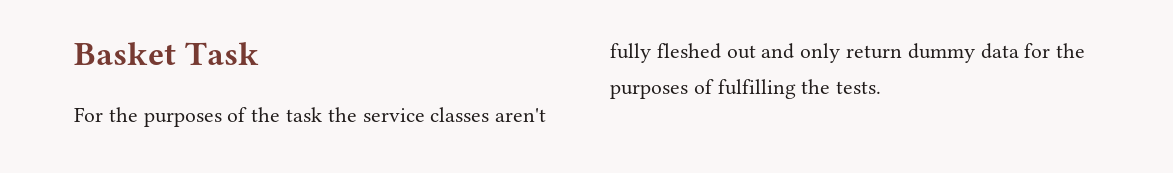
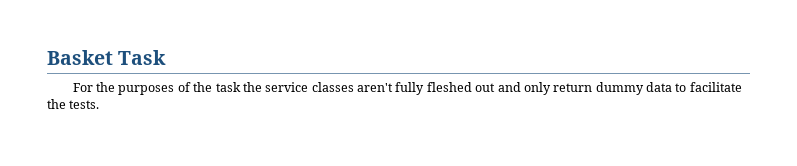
[1024,43,1086,58] [610,79,796,99] for the purposes of fulfilling -> [675,82,742,92] to facilitate

